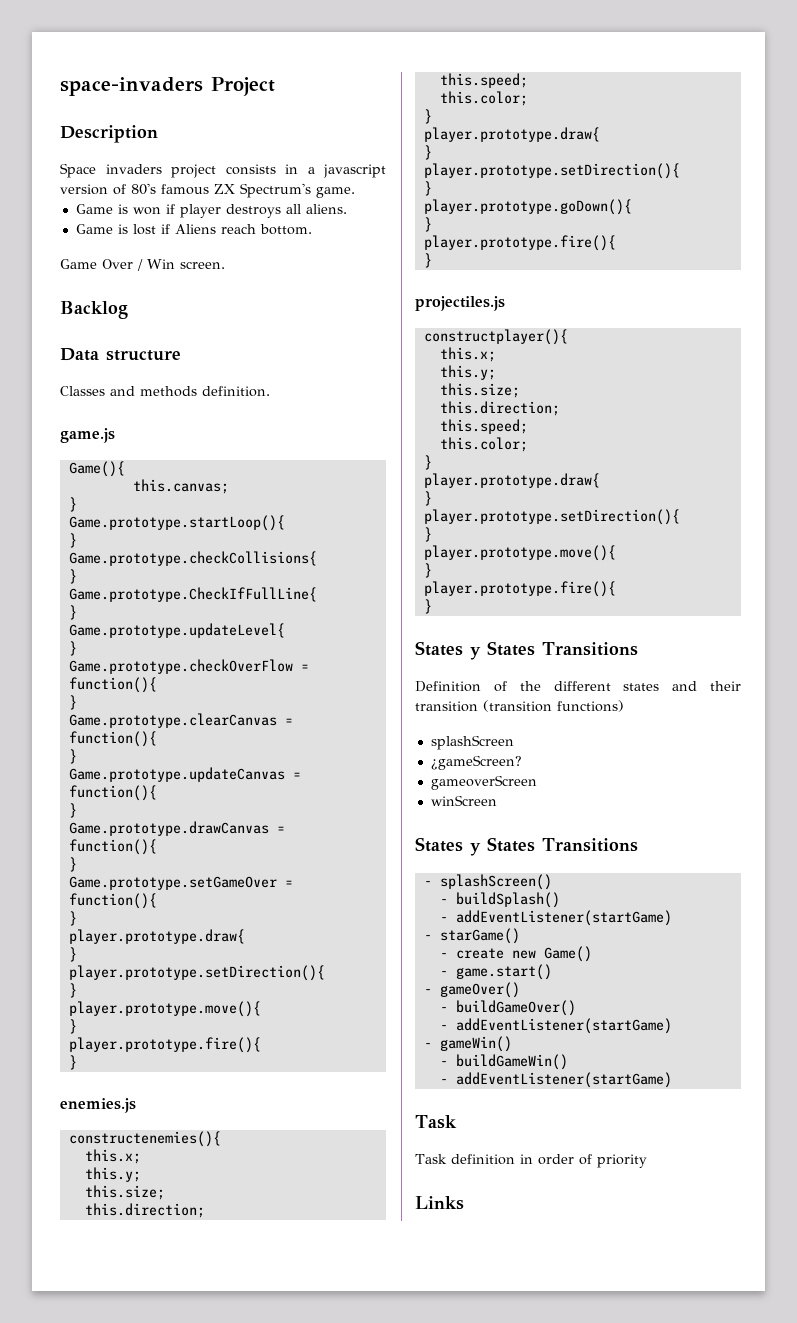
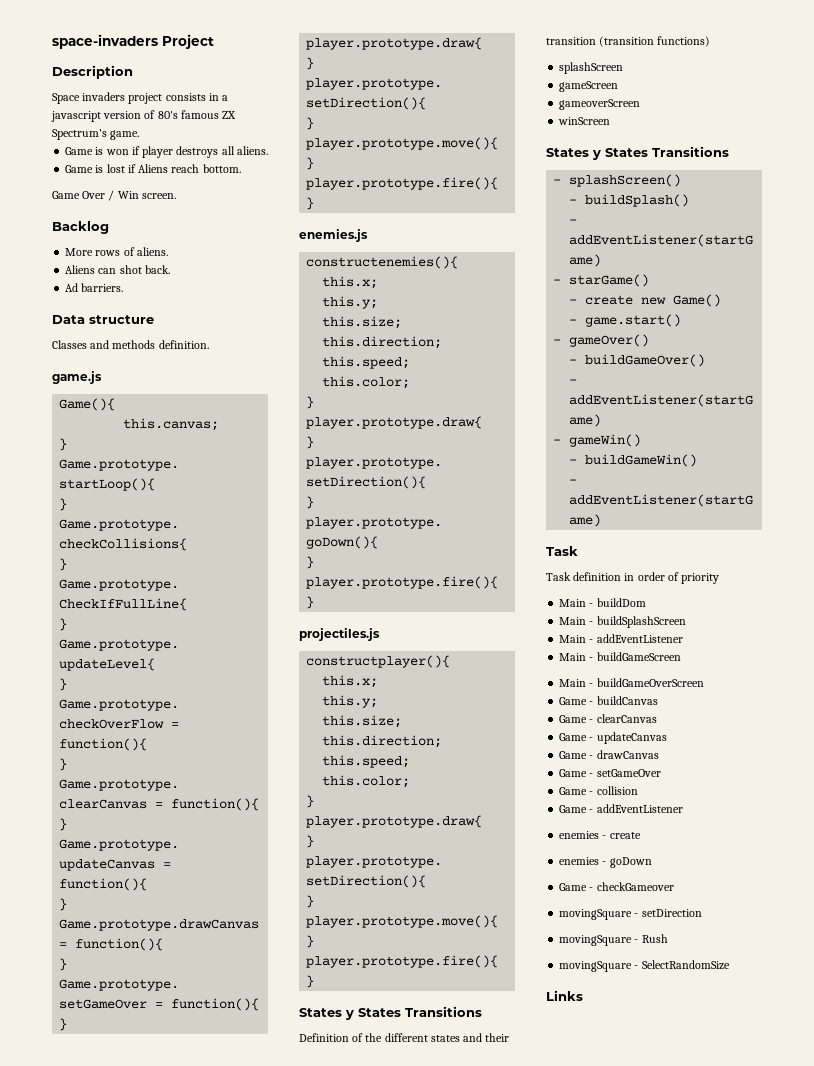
(128, 310) none -> [65,247,168,256] [65,265,170,274] [65,283,124,292] // More rows of aliens. // Aliens can shot back. // Ad barriers.
[430,755,522,770] ¿gameScreen? -> [559,81,619,92] gameScreen
(647, 1161) none -> [559,598,646,607] [559,616,686,628] [559,634,683,643] [559,652,681,661] [559,678,704,687] [559,696,658,705] [559,714,657,723] [559,732,667,744] [559,750,659,759] [559,769,661,777] [559,786,638,795] [559,804,683,813] [559,831,641,839] [559,857,652,868] [559,882,674,891] [559,909,702,920] [559,934,668,946] [559,960,730,972] // Main - buildDom // Main - buildSplashScreen // Main - addEventListener // Main - buildGameScreen // Main - buildGameOverScreen // Game - buildCanvas // Game - clearCanvas // Game - updateCanvas // Game - drawCanvas // Game - setGameOver // Game - collision // Game - addEventListener // enemies - create // enemies - goDown // Game - checkGameover // movingSquare - setDirection // movingSquare - Rush // movingSquare - SelectRandomSize

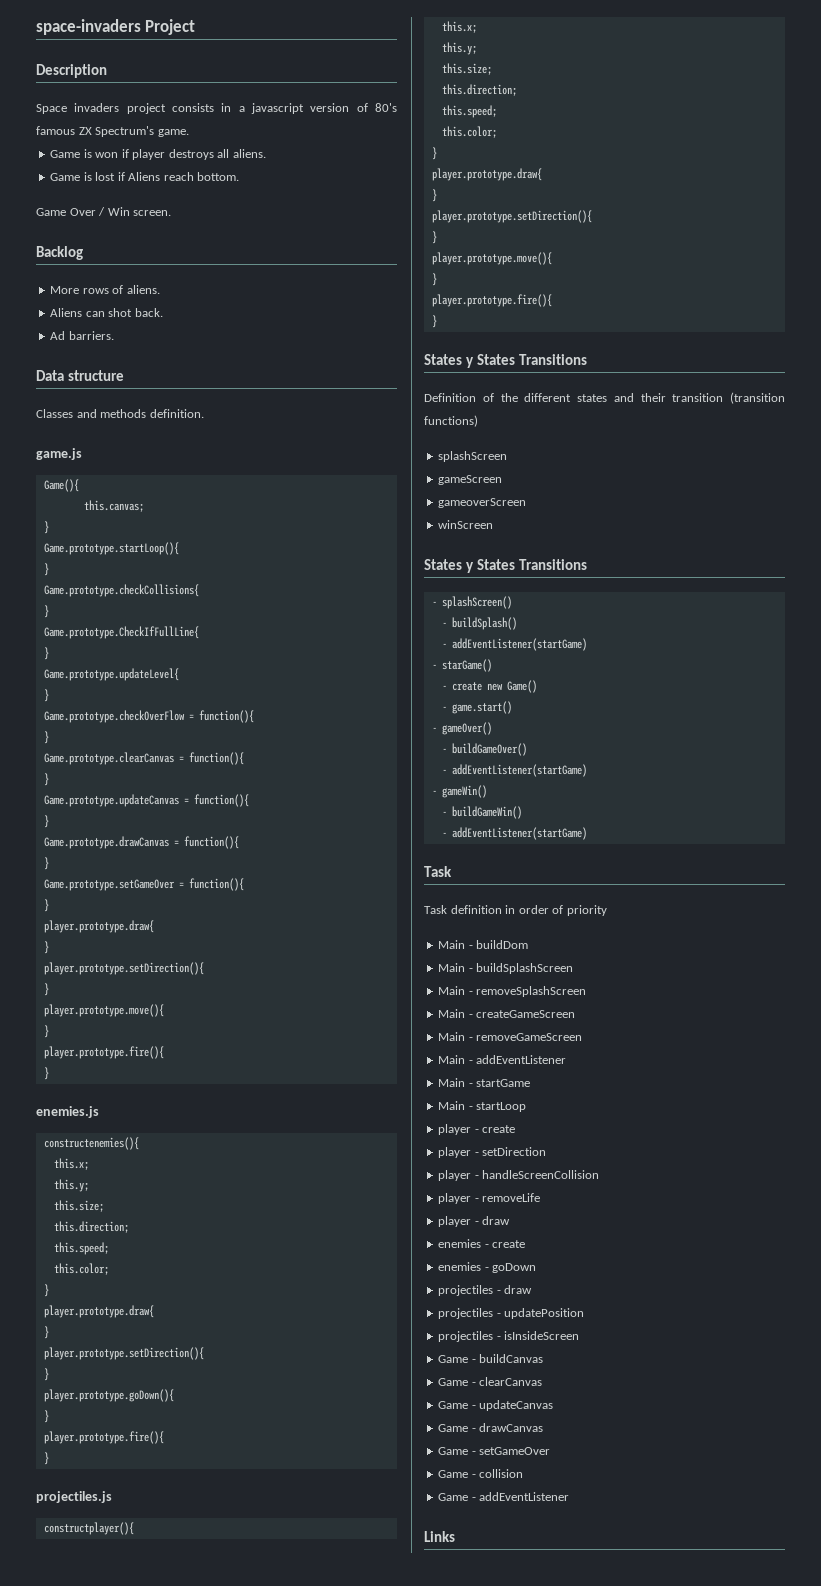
(686, 622) none -> [438,986,587,997] [438,1009,576,1018] [438,1032,583,1041] // Main - removeSplashScreen // Main - createGameScreen // Main - removeGameScreen
[596,652,681,661] [559,678,704,687] buildGameScreen // Main - buildGameOverScreen -> [476,1079,531,1087] [438,1101,527,1112] [438,1124,516,1135] [438,1147,547,1158] [438,1170,600,1181] [438,1193,541,1204] [438,1216,511,1227] [438,1239,526,1248] [438,1262,537,1273] [438,1285,533,1296] [438,1308,585,1319] [438,1331,580,1342] startGame // Main - startLoop // player - create // player - setDirection // player - handleScreenCollision // player - removeLife // player - draw // enemies - create // enemies - goDown // projectiles - draw // projectiles - updatePosition // projectiles - isInsideScreen
[559,831,641,839] [559,857,652,868] [559,882,674,891] [559,909,702,920] [559,934,668,946] [559,960,730,972] // enemies - create // enemies - goDown // Game - checkGameover // movingSquare - setDirection // movingSquare - Rush // movingSquare - SelectRandomSize -> (570, 1496) none

